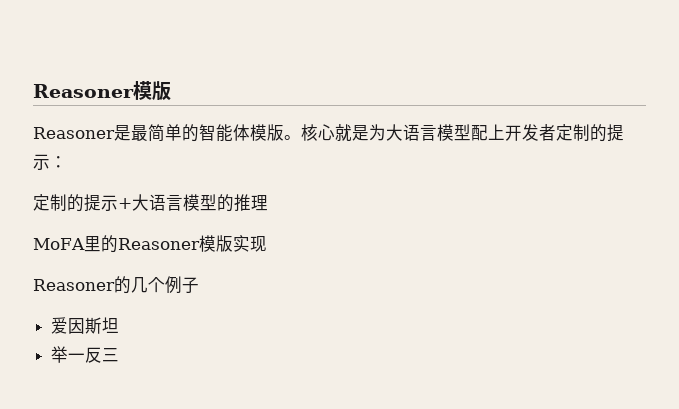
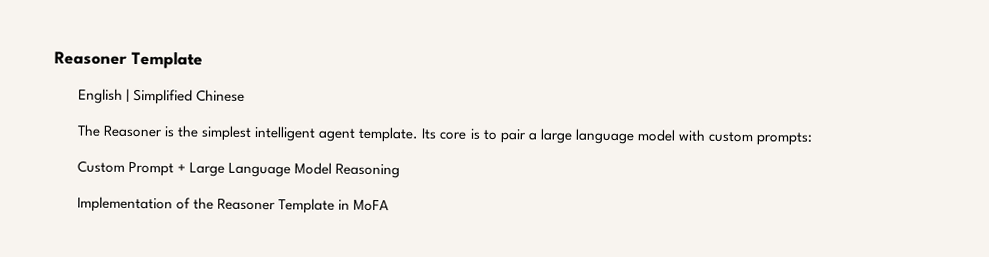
[33,81,171,101] [33,124,624,142] [33,154,67,170] [33,194,268,212] [33,235,267,253] [33,276,199,294] [51,317,120,334] [51,346,120,363] Reasoner模版 // Reasoner是最简单的智能体模版。核心就是为大语言模型配上开发者定制的提示： // 定制的提示+大语言模型的推理 // MoFA里的Reasoner模版实现 // Reasoner的几个例子 // 爱因斯坦 // 举一反三 -> [54,50,203,69] [78,88,246,105] [77,124,812,146] [77,160,401,179] [77,196,390,214] Reasoner Template // English | Simplified Chinese // The Reasoner is the simplest intelligent agent template. Its core is to pair a large language model with custom prompts: // Custom Prompt + Large Language Model Reasoning // Implementation of the Reasoner Template in MoFA

